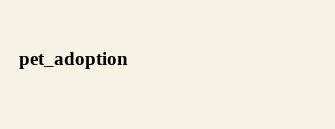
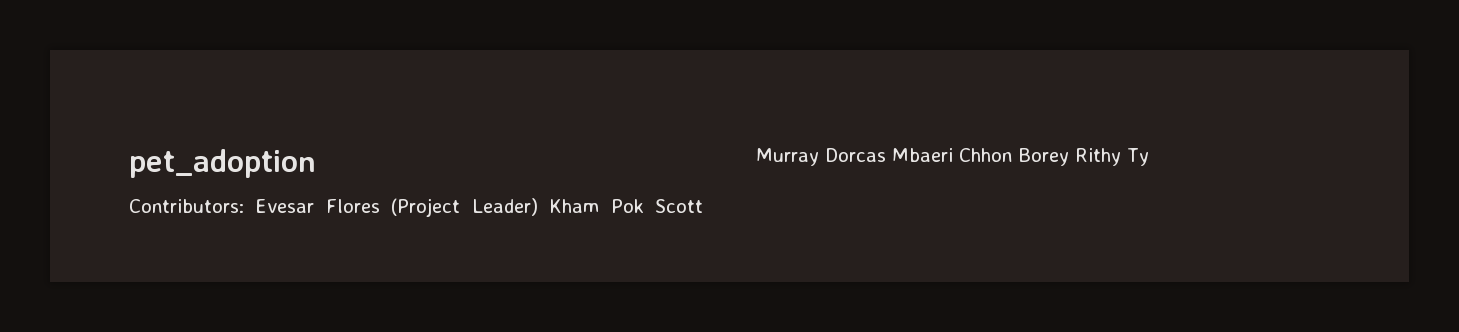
(128, 60) none -> [129,198,704,217] [756,148,1149,166] // Contributors: Evesar Flores (Project Leader) Kham Pok Scott Murray Dorcas Mbaeri Chhon Borey Rithy Ty

